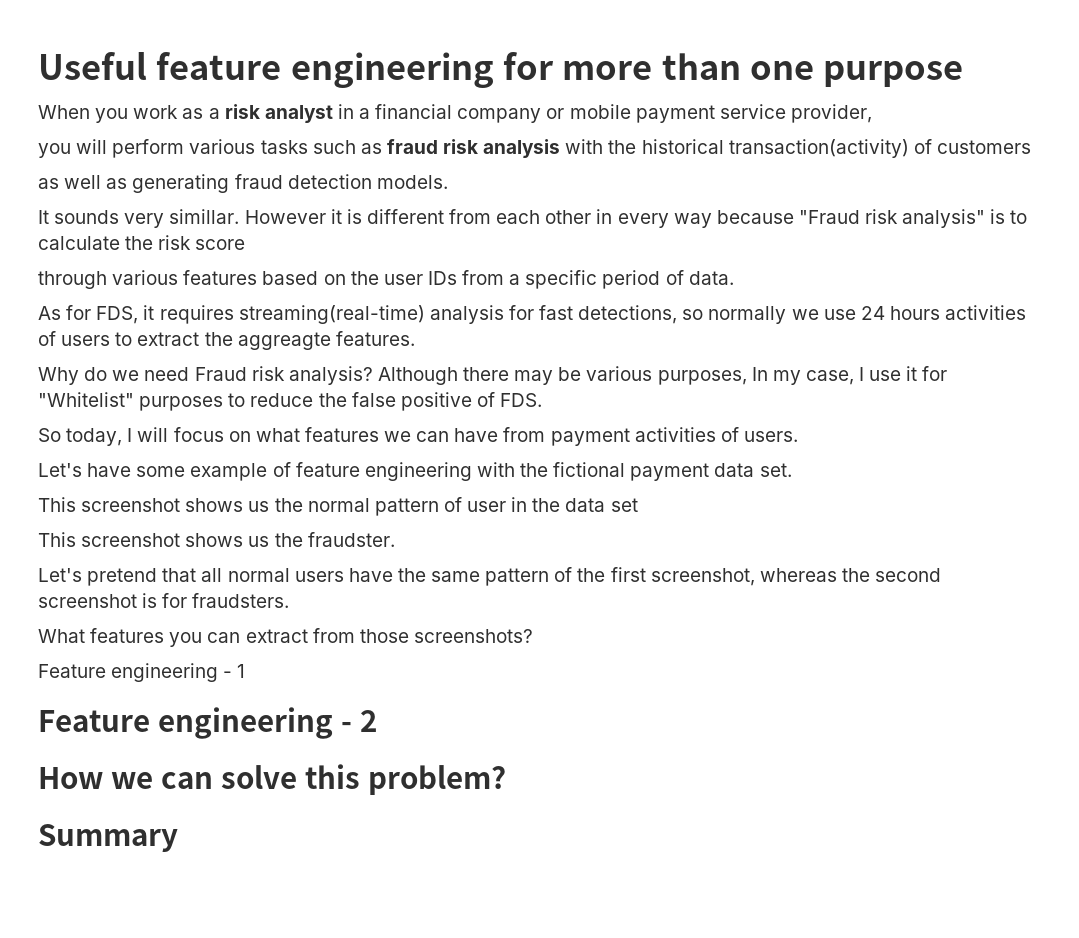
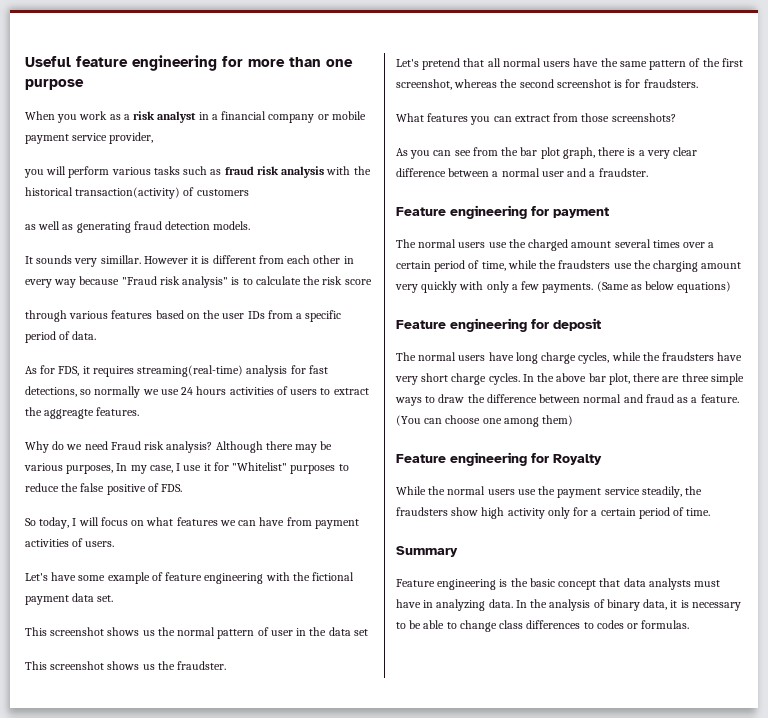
[38,663,246,682] [38,707,377,739] [38,764,506,795] [38,824,178,852] Feature engineering - 1 // Feature engineering - 2 // How we can solve this problem? // Summary -> [396,147,698,159] [396,168,648,177] [396,205,609,219] [396,239,715,251] [396,260,742,272] [395,281,732,293] [396,318,601,332] [396,352,743,364] [395,373,744,385] [395,394,739,406] [396,415,574,427] [396,452,602,466] [396,486,703,498] [396,507,711,519] [396,546,458,557] [396,578,721,590] [396,599,741,611] [396,620,690,632] As you can see from the bar plot graph, there is a very clear difference between a normal user and a fraudster. // Feature engineering for payment // The normal users use the charged amount several times over a certain period of time, while the fraudsters use the charging amount very quickly with only a few payments. (Same as below equations) // Feature engineering for deposit // The normal users have long charge cycles, while the fraudsters have very short charge cycles. In the above bar plot, there are three simple ways to draw the difference between normal and fraud as a feature. (You can choose one among them) // Feature engineering for Royalty // While the normal users use the payment service steadily, the fraudsters show high activity only for a certain period of time. // Summary // Feature engineering is the basic concept that data analysts must have in analyzing data. In the analysis of binary data, it is necessary to be able to change class differences to codes or formulas.

